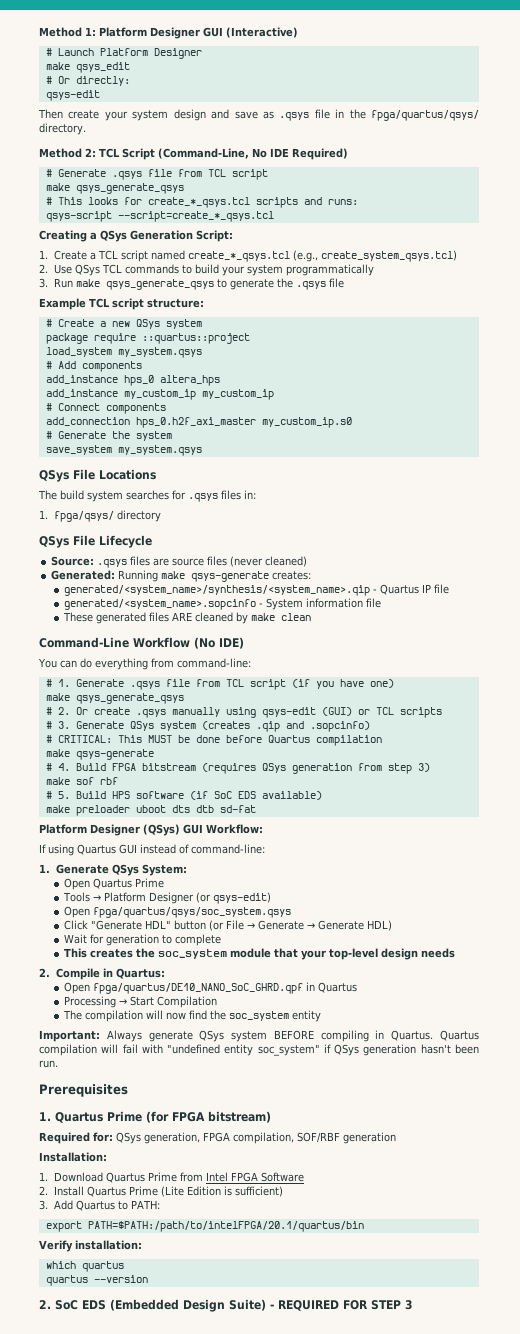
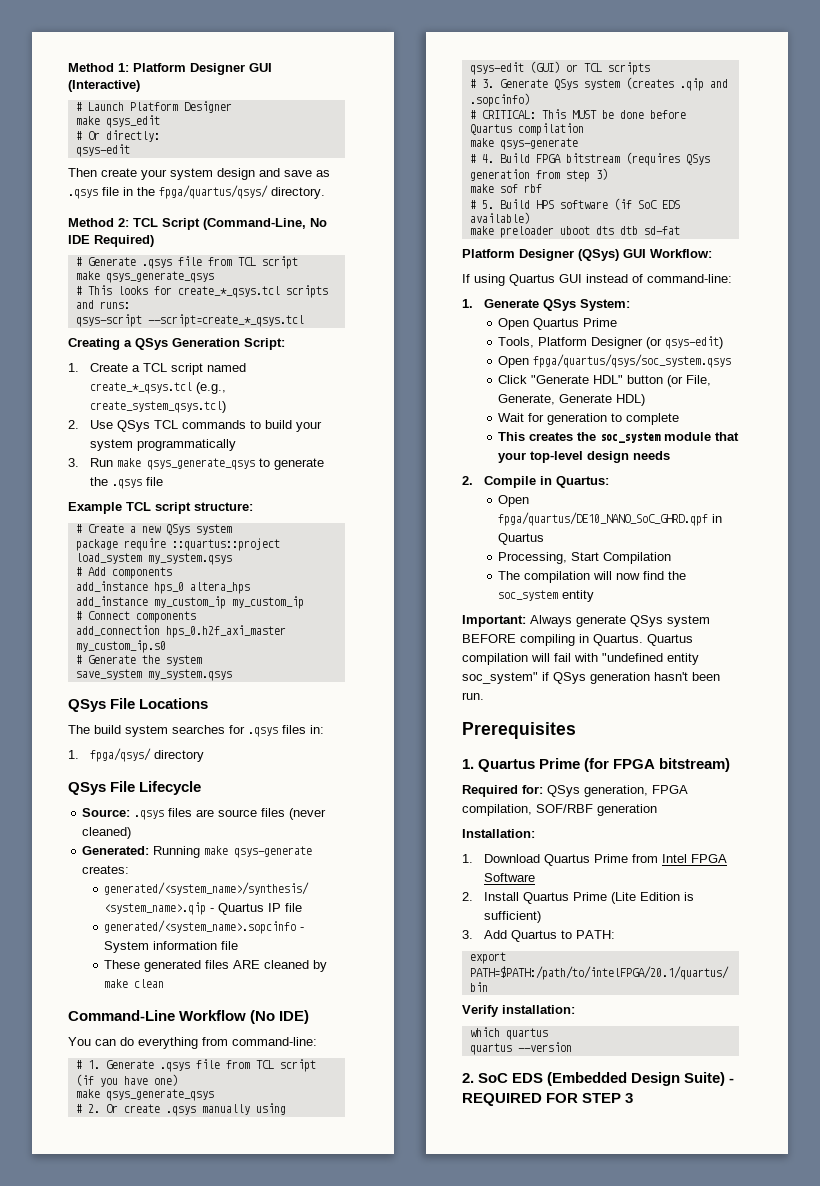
[62,892,101,902] Tools → -> [498,337,535,348] Tools,
[225,920,315,930] File → Generate → -> [686,375,712,386] [498,394,556,405] File, Generate,
[63,996,127,1008] Processing → -> [498,552,568,564] Processing,

